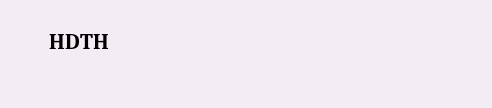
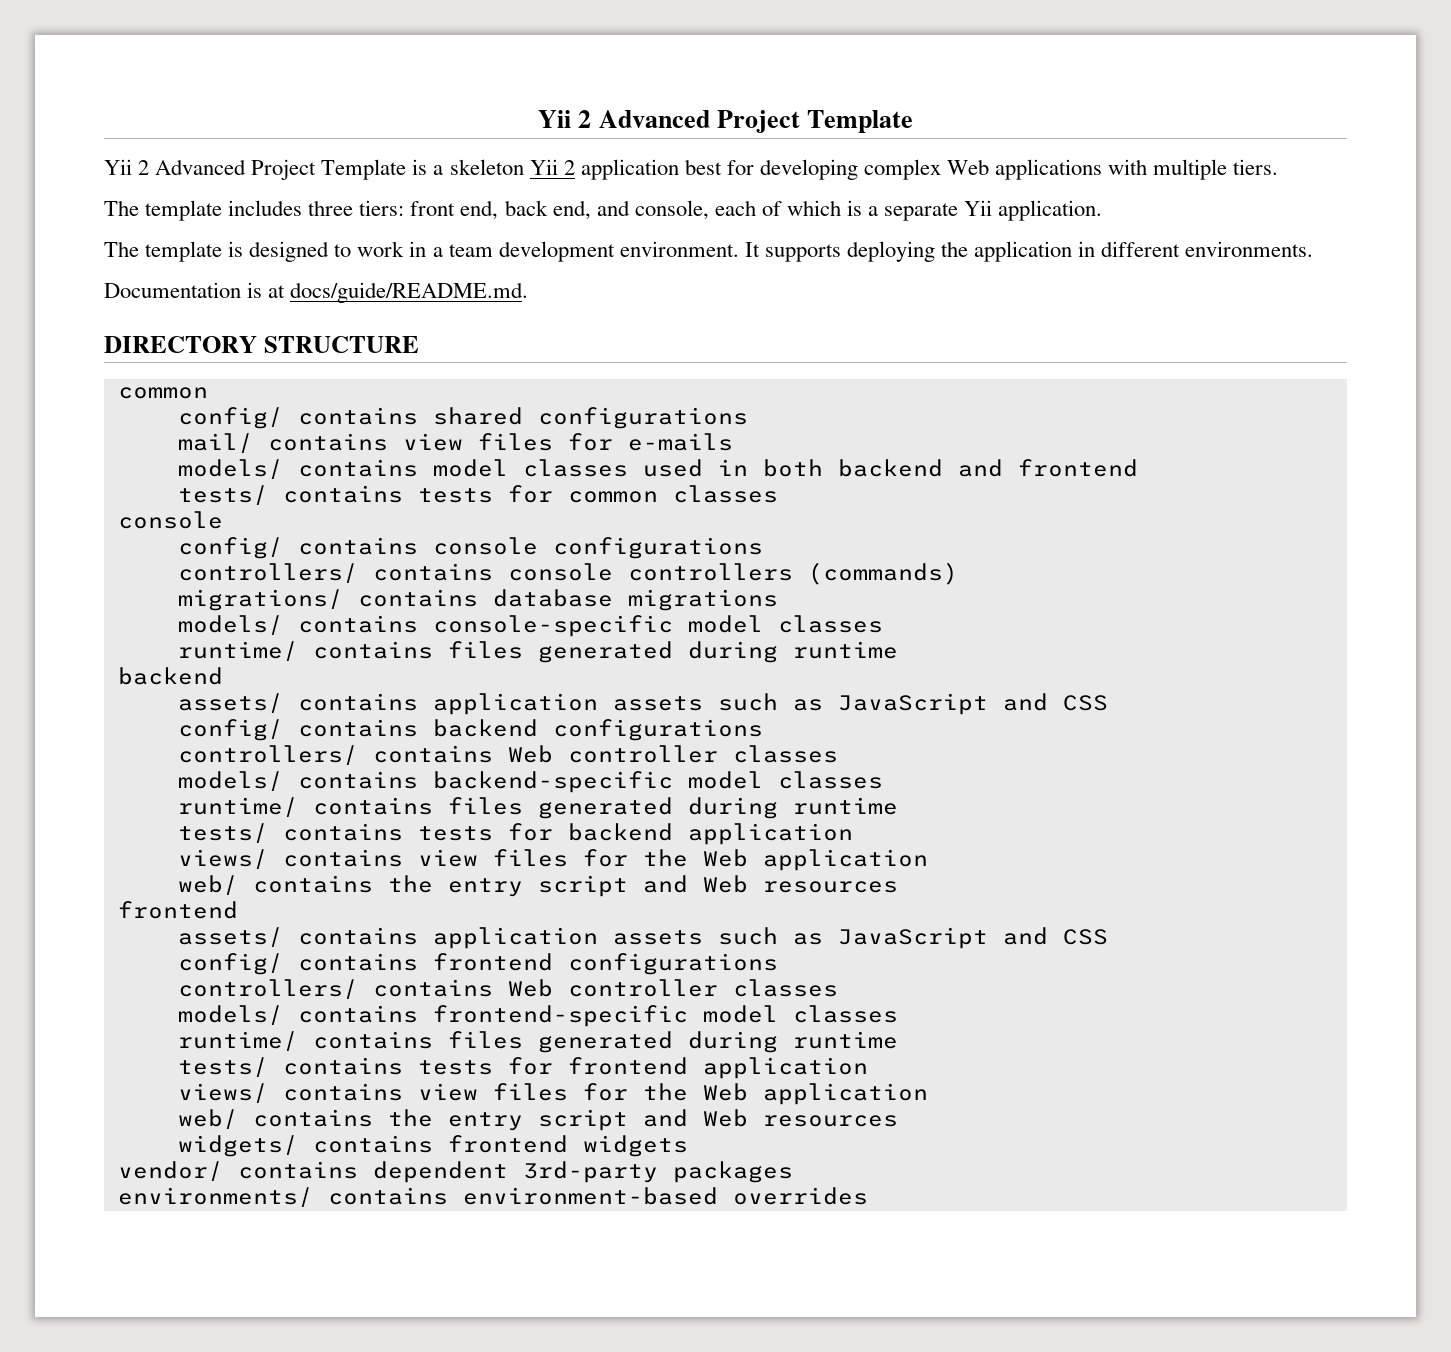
[49,34,109,49] HDTH -> [538,110,913,133] [104,159,1279,180] [104,200,1103,221] [104,241,1314,262] [104,282,529,303] [104,336,419,353] [117,387,208,399] [177,407,748,429] [177,433,733,453] [177,459,1138,479] [177,485,778,505] [117,511,223,529] [177,537,763,559] [177,562,958,585] [177,589,778,611] [177,615,883,637] [177,641,898,663] [117,667,223,685] [177,693,1108,715] [177,719,763,741] [177,745,838,765] [177,771,883,793] [177,797,898,819] [177,823,853,845] [177,849,928,871] [177,875,898,897] [117,901,238,919] [177,927,1108,949] [177,953,778,975] [177,979,838,999] [177,1005,898,1027] [177,1031,898,1053] [177,1057,868,1079] [177,1083,928,1105] [177,1109,898,1131] [177,1135,688,1157] [117,1161,793,1183] [117,1187,868,1207] Yii 2 Advanced Project Template // Yii 2 Advanced Project Template is a skeleton Yii 2 application best for developing complex Web applications with multiple tiers. // The template includes three tiers: front end, back end, and console, each of which is a separate Yii application. // The template is designed to work in a team development environment. It supports deploying the application in different environments. // Documentation is at docs/guide/README.md. // DIRECTORY STRUCTURE // common // config/ contains shared configurations // mail/ contains view files for e-mails // models/ contains model classes used in both backend and frontend // tests/ contains tests for common classes // console // config/ contains console configurations // controllers/ contains console controllers (commands) // migrations/ contains database migrations // models/ contains console-specific model classes // runtime/ contains files generated during runtime // backend // assets/ contains application assets such as JavaScript and CSS // config/ contains backend configurations // controllers/ contains Web controller classes // models/ contains backend-specific model classes // runtime/ contains files generated during runtime // tests/ contains tests for backend application // views/ contains view files for the Web application // web/ contains the entry script and Web resources // frontend // assets/ contains application assets such as JavaScript and CSS // config/ contains frontend configurations // controllers/ contains Web controller classes // models/ contains frontend-specific model classes // runtime/ contains files generated during runtime // tests/ contains tests for frontend application // views/ contains view files for the Web application // web/ contains the entry script and Web resources // widgets/ contains frontend widgets // vendor/ contains dependent 3rd-party packages // environments/ contains environment-based overrides

